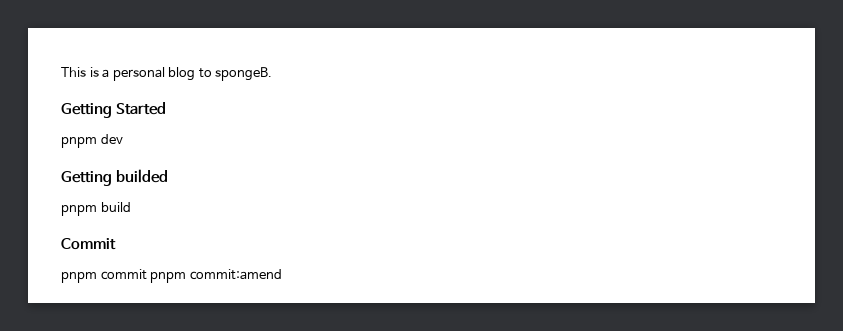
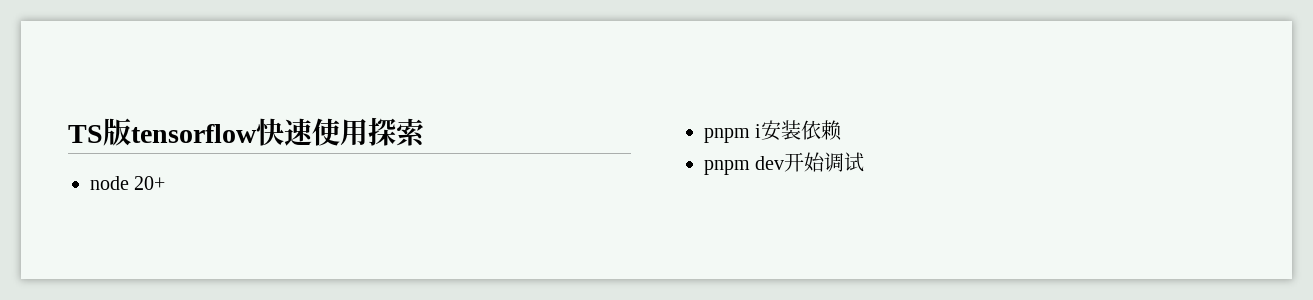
[61,67,273,81] [61,102,166,118] [61,134,123,148] [61,169,168,186] [61,202,131,216] [61,238,116,250] [61,269,282,283] This is a personal blog to spongeB. // Getting Started // pnpm dev // Getting builded // pnpm build // Commit // pnpm commit pnpm commit:amend -> [68,117,424,146] [90,176,166,190] [704,120,843,143] [704,152,865,175] TS版tensorflow快速使用探索 // node 20+ // pnpm i安装依赖 // pnpm dev开始调试

